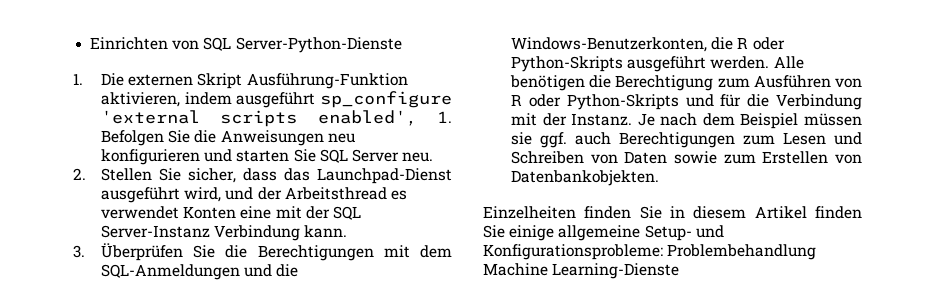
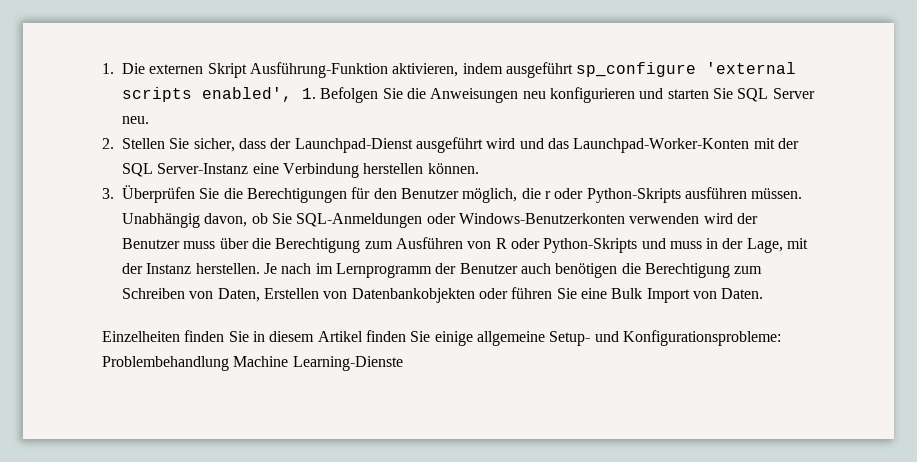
[90,37,402,53] Einrichten von SQL Server-Python-Dienste // -> (102, 68) none
[283,168,310,181] das -> [270,138,292,149] der
[184,187,407,202] [100,206,361,220] [100,225,348,241] wird, und der Arbeitsthread es verwendet Konten eine mit der SQL Server-Instanz Verbindung kann. -> [486,138,799,153] [122,163,479,178] wird und das Launchpad-Worker-Konten mit der SQL Server-Instanz eine Verbindung herstellen können.
[383,245,452,258] [100,264,299,280] [510,37,785,52] [510,56,804,72] [509,75,585,91] mit dem SQL-Anmeldungen und die Windows-Benutzerkonten, die R oder Python-Skripts ausgeführt werden. Alle benötigen -> [351,187,803,203] [122,213,758,228] [122,238,249,249] für den Benutzer möglich, die r oder Python-Skripts ausführen müssen. Unabhängig davon, ob Sie SQL-Anmeldungen oder Windows-Benutzerkonten verwenden wird der Benutzer muss über
[720,94,862,110] [510,113,862,129] [510,132,862,148] [510,151,862,164] [510,170,659,186] für die Verbindung mit der Instanz. Je nach dem Beispiel müssen sie ggf. auch Berechtigungen zum Lesen und Schreiben von Daten sowie zum Erstellen von Datenbankobjekten. -> [669,238,809,253] [122,263,763,278] [122,287,764,303] muss in der Lage, mit der Instanz herstellen. Je nach im Lernprogramm der Benutzer auch benötigen die Berechtigung zum Schreiben von Daten, Erstellen von Datenbankobjekten oder führen Sie eine Bulk Import von Daten.

